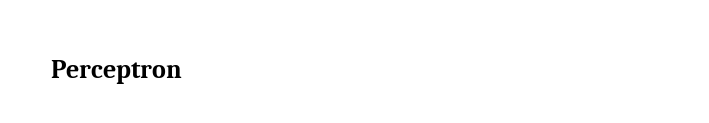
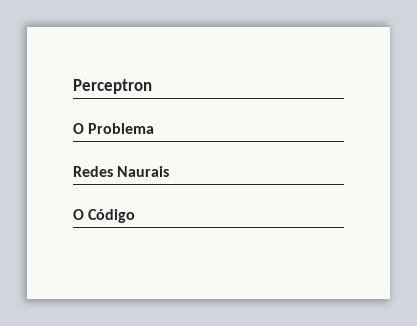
(182, 72) none -> [73,123,155,134] [73,166,170,177] [73,209,136,223] // O Problema // Redes Naurais // O Código

